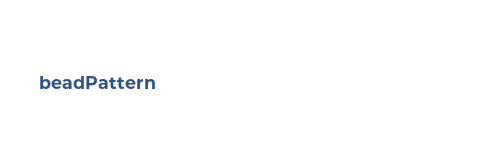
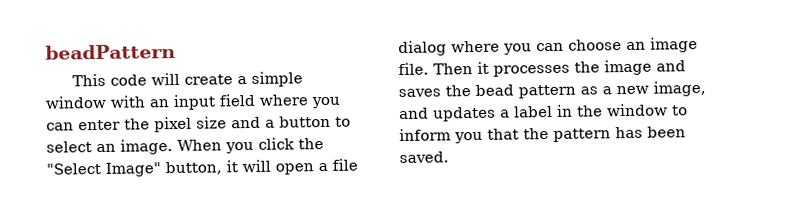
(156, 82) none -> [71,71,303,87] [45,93,341,110] [46,115,351,133] [46,137,324,155] [46,158,358,177] [398,37,698,57] [398,59,686,77] [398,80,706,99] [399,103,688,122] [399,126,686,144] [399,151,449,164] // This code will create a simple window with an input field where you can enter the pixel size and a button to select an image. When you click the "Select Image" button, it will open a file dialog where you can choose an image file. Then it processes the image and saves the bead pattern as a new image, and updates a label in the window to inform you that the pattern has been saved.

